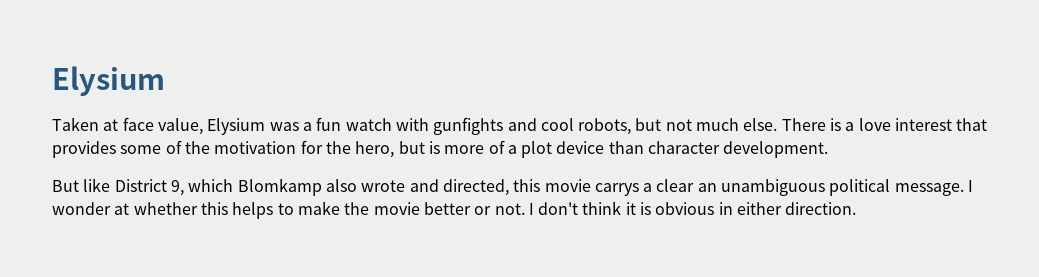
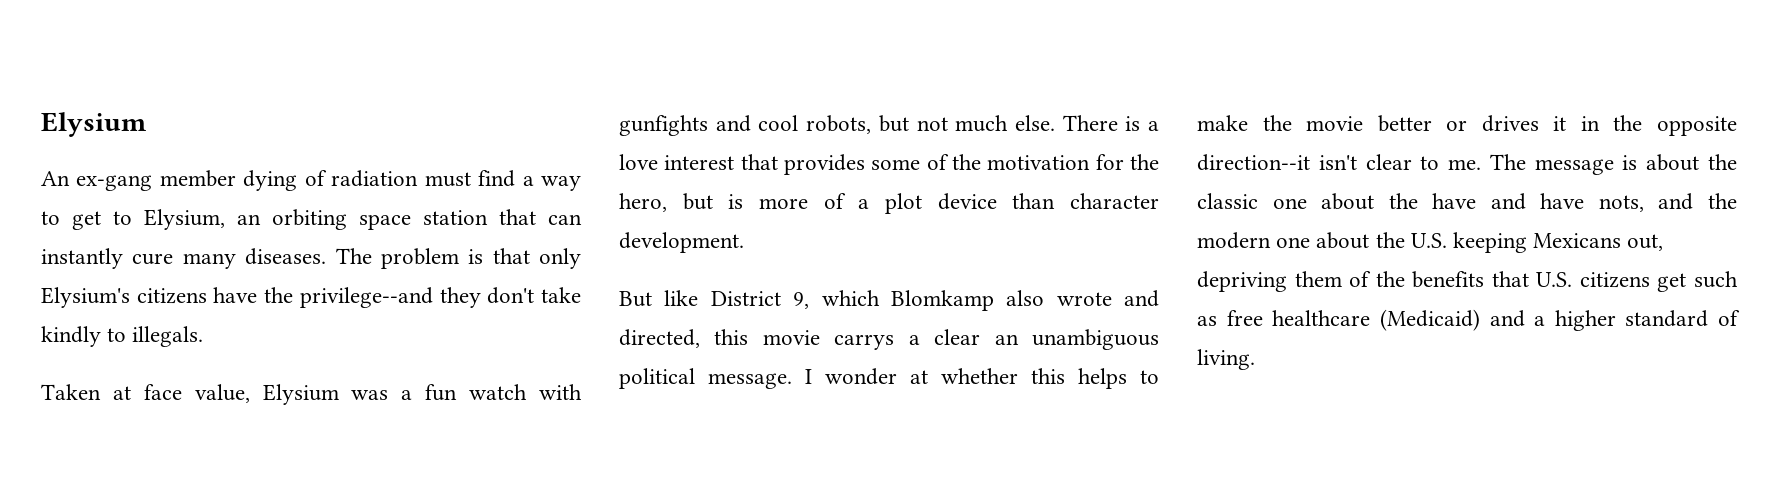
[52,66,165,96] Elysium -> [41,112,146,137] [41,170,582,191] [41,209,582,230] [41,248,581,269] [41,287,581,308] [41,326,204,347] Elysium // An ex-gang member dying of radiation must find a way to get to Elysium, an orbiting space station that can instantly cure many diseases. The problem is that only Elysium's citizens have the privilege--and they don't take kindly to illegals.
[494,201,857,215] not. I don't think it is obvious in either direction. -> [1481,115,1737,136] [1197,154,1737,175] [1197,193,1737,212] [1197,232,1664,253] [1197,271,1738,292] [1197,309,1740,331] [1197,349,1255,370] drives it in the opposite direction--it isn't clear to me. The message is about the classic one about the have and have nots, and the modern one about the U.S. keeping Mexicans out, depriving them of the benefits that U.S. citizens get such as free healthcare (Medicaid) and a higher standard of living.

